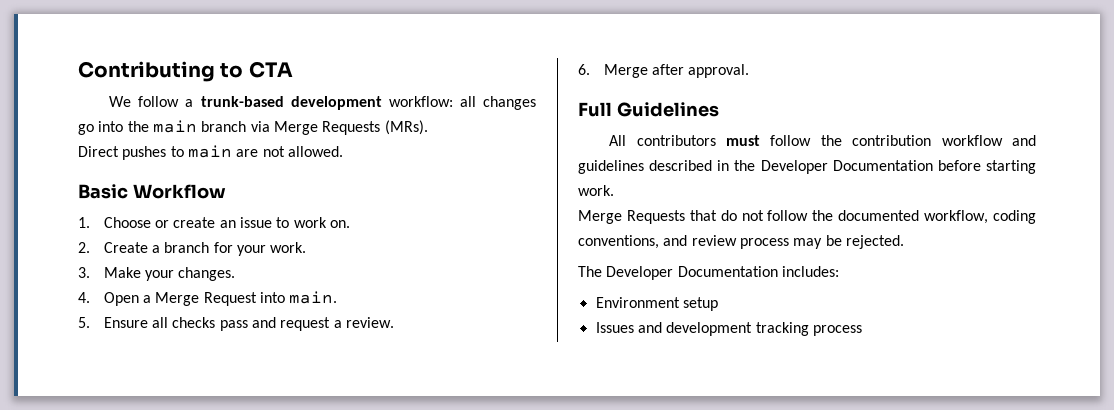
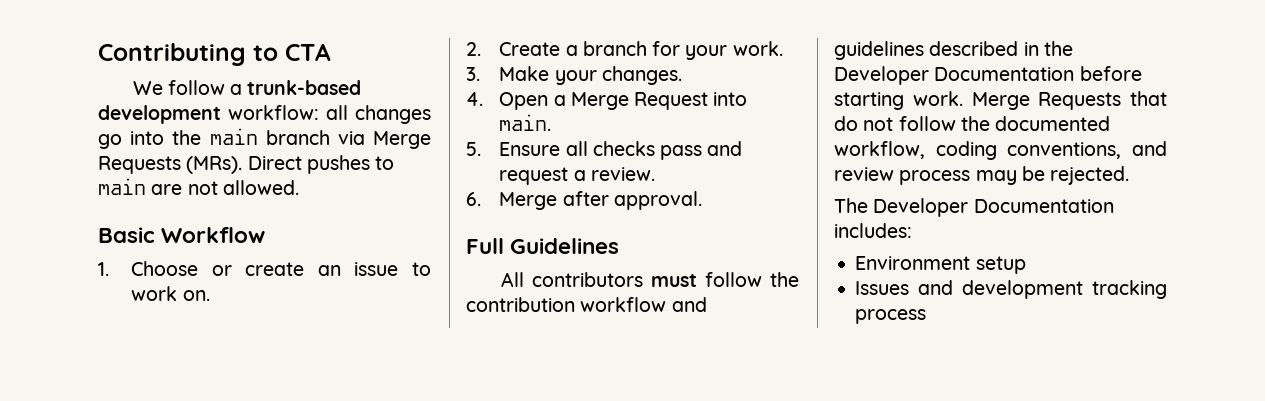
(428, 127) // -> (243, 165) none
(614, 190) // -> (963, 98) none

